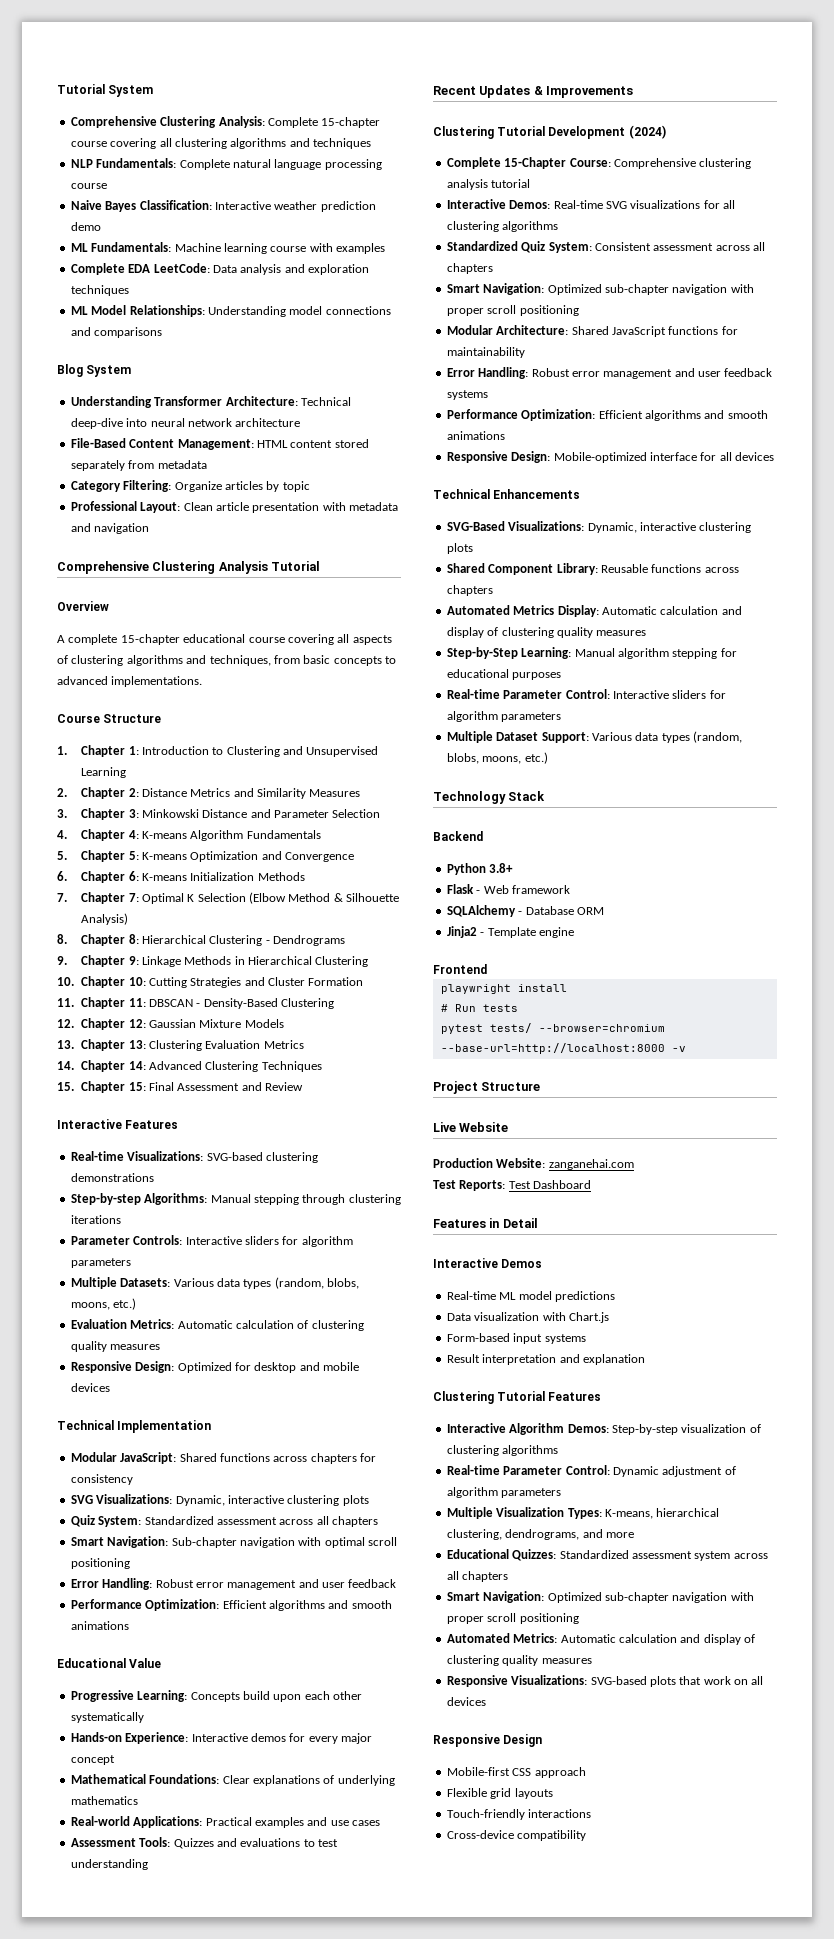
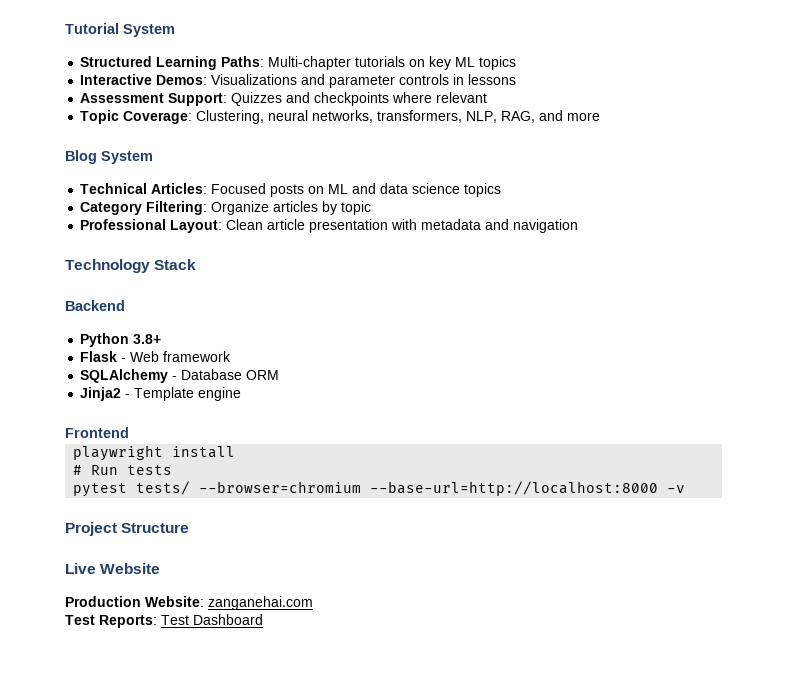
[70,116,381,128] [70,138,371,149] [70,158,382,170] [70,183,107,189] [70,200,376,212] [70,222,101,231] [70,242,385,254] [70,263,369,275] [70,285,129,296] [70,305,391,317] [70,327,163,338] [57,364,132,377] [70,396,351,408] [70,418,301,429] [70,438,369,450] [70,460,207,471] Comprehensive Clustering Analysis: Complete 15-chapter course covering all clustering algorithms and techniques // NLP Fundamentals: Complete natural language processing course // Naive Bayes Classification: Interactive weather prediction demo // ML Fundamentals: Machine learning course with examples // Complete EDA LeetCode: Data analysis and exploration techniques // ML Model Relationships: Understanding model connections and comparisons // Blog System // Understanding Transformer Architecture: Technical deep-dive into neural network architecture // File-Based Content Management: HTML content stored separately from metadata -> [80,56,517,70] [80,74,517,88] [80,92,488,106] [80,110,601,124] [65,150,153,164] [80,183,502,197] Structured Learning Paths: Multi-chapter tutorials on key ML topics // Interactive Demos: Visualizations and parameter controls in lessons // Assessment Support: Quizzes and checkpoints where relevant // Topic Coverage: Clustering, neural networks, transformers, NLP, RAG, and more // Blog System // Technical Articles: Focused posts on ML and data science topics
[57,561,321,574] [57,601,109,611] [57,634,392,645] [57,655,396,666] [57,676,203,687] [57,714,162,723] [57,745,379,757] [81,767,127,778] [57,787,361,799] [57,808,381,820] [57,829,321,841] [57,850,354,862] [57,871,305,883] [57,892,400,904] [81,913,129,925] [57,934,345,946] [57,955,369,967] [57,976,364,988] [57,997,334,1009] [57,1018,284,1030] [57,1039,304,1051] [57,1060,322,1072] [57,1081,303,1093] [57,1119,179,1129] [70,1151,318,1163] [70,1173,154,1182] [70,1193,401,1205] [70,1215,121,1224] [70,1235,353,1247] [70,1258,131,1268] [70,1277,359,1289] [70,1298,137,1310] [70,1319,364,1331] [70,1341,161,1352] [70,1361,359,1373] [70,1383,110,1392] [57,1420,212,1433] [70,1452,376,1464] [70,1474,133,1485] [70,1494,369,1506] [70,1515,378,1527] [70,1536,397,1548] [70,1558,130,1569] [70,1578,397,1590] [70,1599,392,1611] [70,1621,129,1630] [57,1658,162,1668] [70,1690,362,1702] [70,1712,144,1723] [70,1732,372,1744] [70,1755,115,1765] [70,1774,395,1786] [70,1796,138,1805] [70,1816,380,1828] [70,1837,338,1849] [70,1859,148,1870] [433,85,634,98] [433,125,666,139] [446,157,752,169] [446,179,531,190] [446,199,735,209] [446,221,559,232] [446,241,765,253] [446,263,493,274] [446,283,754,295] [446,305,579,316] [446,325,738,337] [446,347,525,358] [446,367,773,379] [446,390,488,400] [446,409,768,421] [446,431,505,440] [446,451,774,463] [433,489,581,499] [446,521,752,533] [446,543,473,554] [446,563,739,575] [446,585,493,596] [446,605,742,617] [446,627,647,638] [446,647,737,659] [446,669,562,680] [446,689,726,699] [446,711,562,722] [446,731,742,743] [446,752,548,764] // Comprehensive Clustering Analysis Tutorial // Overview // A complete 15-chapter educational course covering all aspects of clustering algorithms and techniques, from basic concepts to advanced implementations. // Course Structure // 1. Chapter 1: Introduction to Clustering and Unsupervised Learning // 2. Chapter 2: Distance Metrics and Similarity Measures // 3. Chapter 3: Minkowski Distance and Parameter Selection // 4. Chapter 4: K-means Algorithm Fundamentals // 5. Chapter 5: K-means Optimization and Convergence // 6. Chapter 6: K-means Initialization Methods // 7. Chapter 7: Optimal K Selection (Elbow Method & Silhouette Analysis) // 8. Chapter 8: Hierarchical Clustering - Dendrograms // 9. Chapter 9: Linkage Methods in Hierarchical Clustering // 10. Chapter 10: Cutting Strategies and Cluster Formation // 11. Chapter 11: DBSCAN - Density-Based Clustering // 12. Chapter 12: Gaussian Mixture Models // 13. Chapter 13: Clustering Evaluation Metrics // 14. Chapter 14: Advanced Clustering Techniques // 15. Chapter 15: Final Assessment and Review // Interactive Features // Real-time Visualizations: SVG-based clustering demonstrations // Step-by-step Algorithms: Manual stepping through clustering iterations // Parameter Controls: Interactive sliders for algorithm parameters // Multiple Datasets: Various data types (random, blobs, moons, etc.) // Evaluation Metrics: Automatic calculation of clustering quality measures // Responsive Design: Optimized for desktop and mobile devices // Technical Implementation // Modular JavaScript: Shared functions across chapters for consistency // SVG Visualizations: Dynamic, interactive clustering plots // Quiz System: Standardized assessment across all chapters // Smart Navigation: Sub-chapter navigation with optimal scroll positioning // Error Handling: Robust error management and user feedback // Performance Optimization: Efficient algorithms and smooth animations // Educational Value // Progressive Learning: Concepts build upon each other systematically // Hands-on Experience: Interactive demos for every major concept // Mathematical Foundations: Clear explanations of underlying mathematics // Real-world Applications: Practical examples and use cases // Assessment Tools: Quizzes and evaluations to test understanding // Recent Updates & Improvements // Clustering Tutorial Development (2024) // Complete 15-Chapter Course: Comprehensive clustering analysis tutorial // Interactive Demos: Real-time SVG visualizations for all clustering algorithms // Standardized Quiz System: Consistent assessment across all chapters // Smart Navigation: Optimized sub-chapter navigation with proper scroll positioning // Modular Architecture: Shared JavaScript functions for maintainability // Error Handling: Robust error management and user feedback systems // Performance Optimization: Efficient algorithms and smooth animations // Responsive Design: Mobile-optimized interface for all devices // Technical Enhancements // SVG-Based Visualizations: Dynamic, interactive clustering plots // Shared Component Library: Reusable functions across chapters // Automated Metrics Display: Automatic calculation and display of clustering quality measures // Step-by-Step Learning: Manual algorithm stepping for educational purposes // Real-time Parameter Control: Interactive sliders for algorithm parameters // Multiple Dataset Support: Various data types (random, blobs, moons, etc.) -> (579, 226) none
[433,1218,538,1228] [433,1258,543,1268] [446,1291,615,1302] [446,1312,609,1323] [446,1333,586,1344] [446,1354,645,1365] [433,1391,602,1404] [446,1423,761,1435] [446,1445,559,1456] [446,1465,736,1477] [446,1487,562,1498] [446,1507,720,1519] [446,1529,634,1540] [446,1549,768,1561] [446,1571,509,1582] [446,1591,754,1603] [446,1613,579,1624] [446,1633,755,1645] [446,1655,592,1666] [446,1675,764,1687] [446,1697,486,1706] [433,1734,543,1747] [446,1767,586,1778] [446,1788,553,1799] [446,1809,592,1820] [446,1830,587,1841] // Features in Detail // Interactive Demos // Real-time ML model predictions // Data visualization with Chart.js // Form-based input systems // Result interpretation and explanation // Clustering Tutorial Features // Interactive Algorithm Demos: Step-by-step visualization of clustering algorithms // Real-time Parameter Control: Dynamic adjustment of algorithm parameters // Multiple Visualization Types: K-means, hierarchical clustering, dendrograms, and more // Educational Quizzes: Standardized assessment system across all chapters // Smart Navigation: Optimized sub-chapter navigation with proper scroll positioning // Automated Metrics: Automatic calculation and display of clustering quality measures // Responsive Visualizations: SVG-based plots that work on all devices // Responsive Design // Mobile-first CSS approach // Flexible grid layouts // Touch-friendly interactions // Cross-device compatibility -> (263, 619) none

